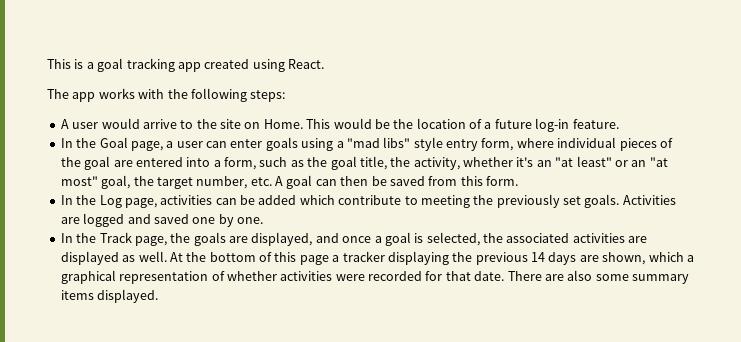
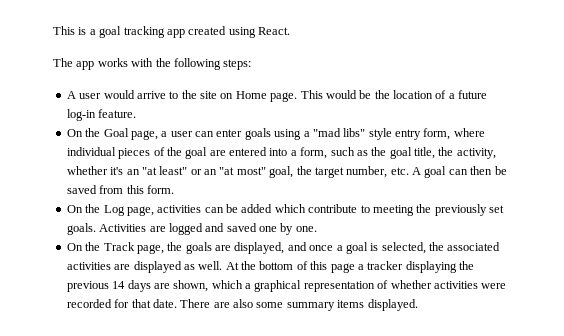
[263,119,303,129] Home. -> [235,91,298,102] Home page.
[60,138,73,148] In -> [66,129,83,137] On
[60,195,73,205] In -> [66,205,83,213] On
[60,233,73,243] In -> [66,243,83,251] On

